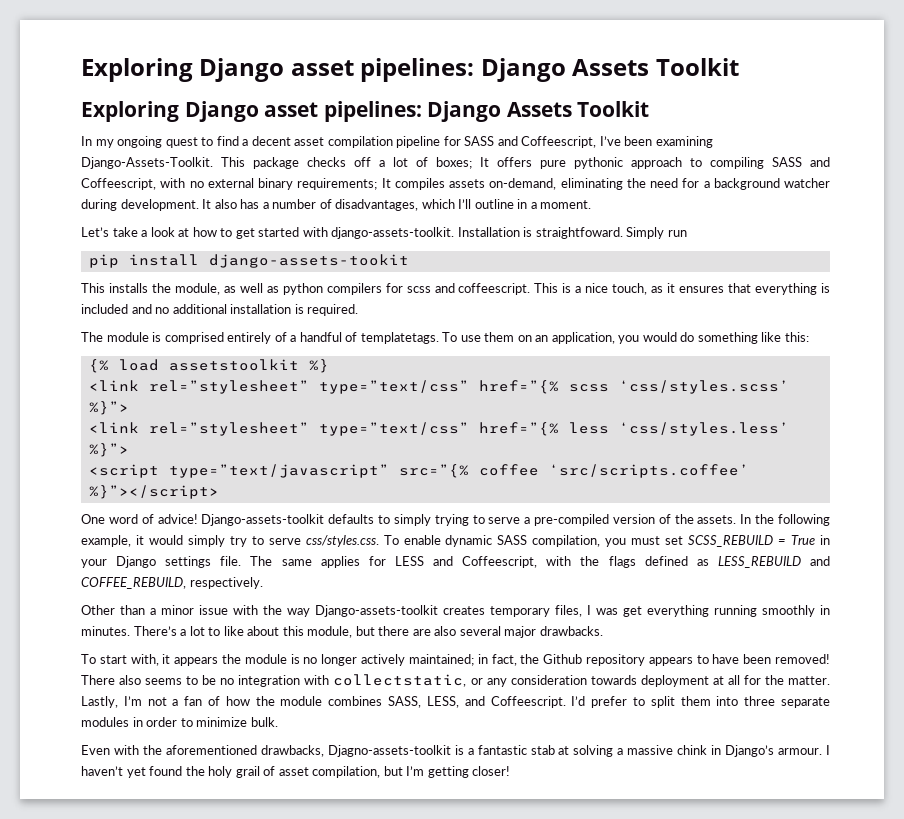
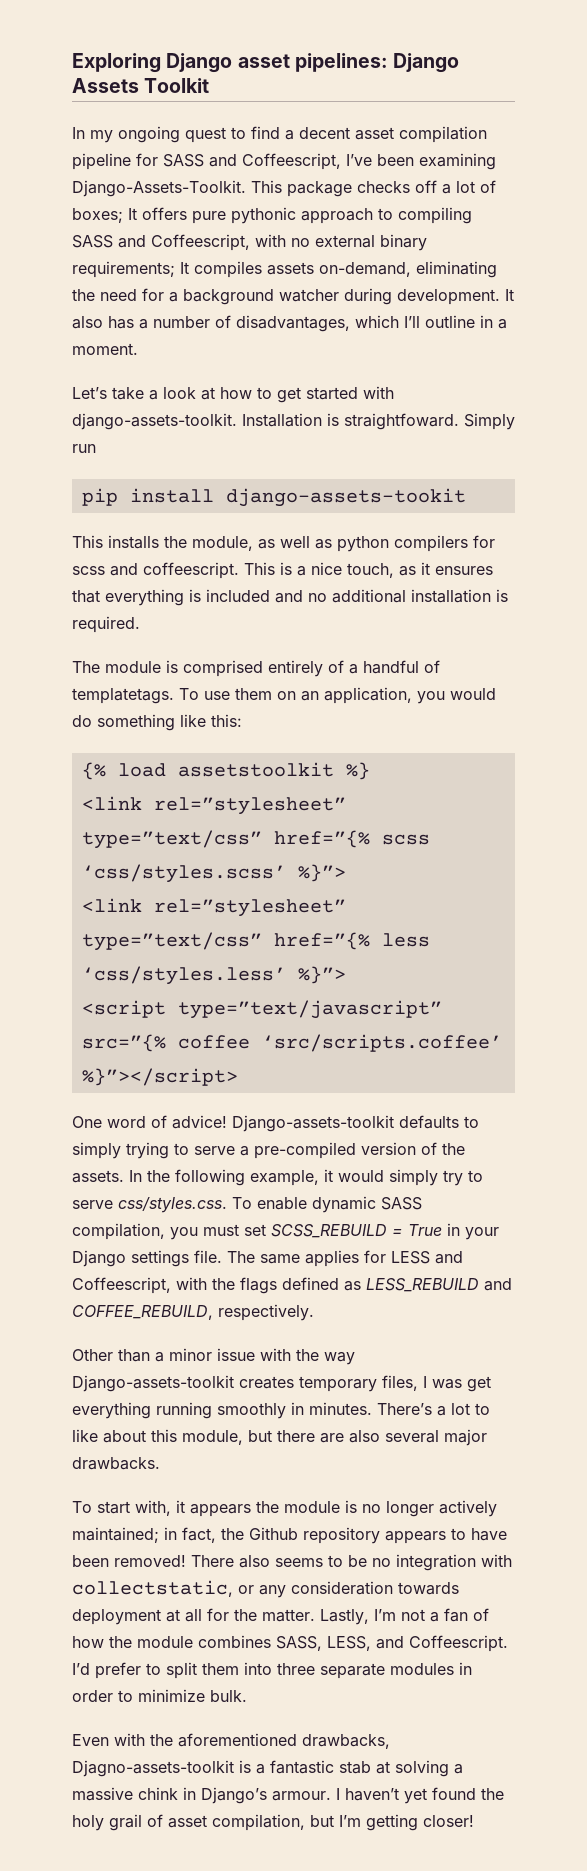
[81,58,739,82] [81,101,650,122] Exploring Django asset pipelines: Django Assets Toolkit // Exploring Django asset pipelines: Django Assets Toolkit -> [72,53,460,73] [72,78,210,93] Exploring Django asset pipelines: Django Assets Toolkit

